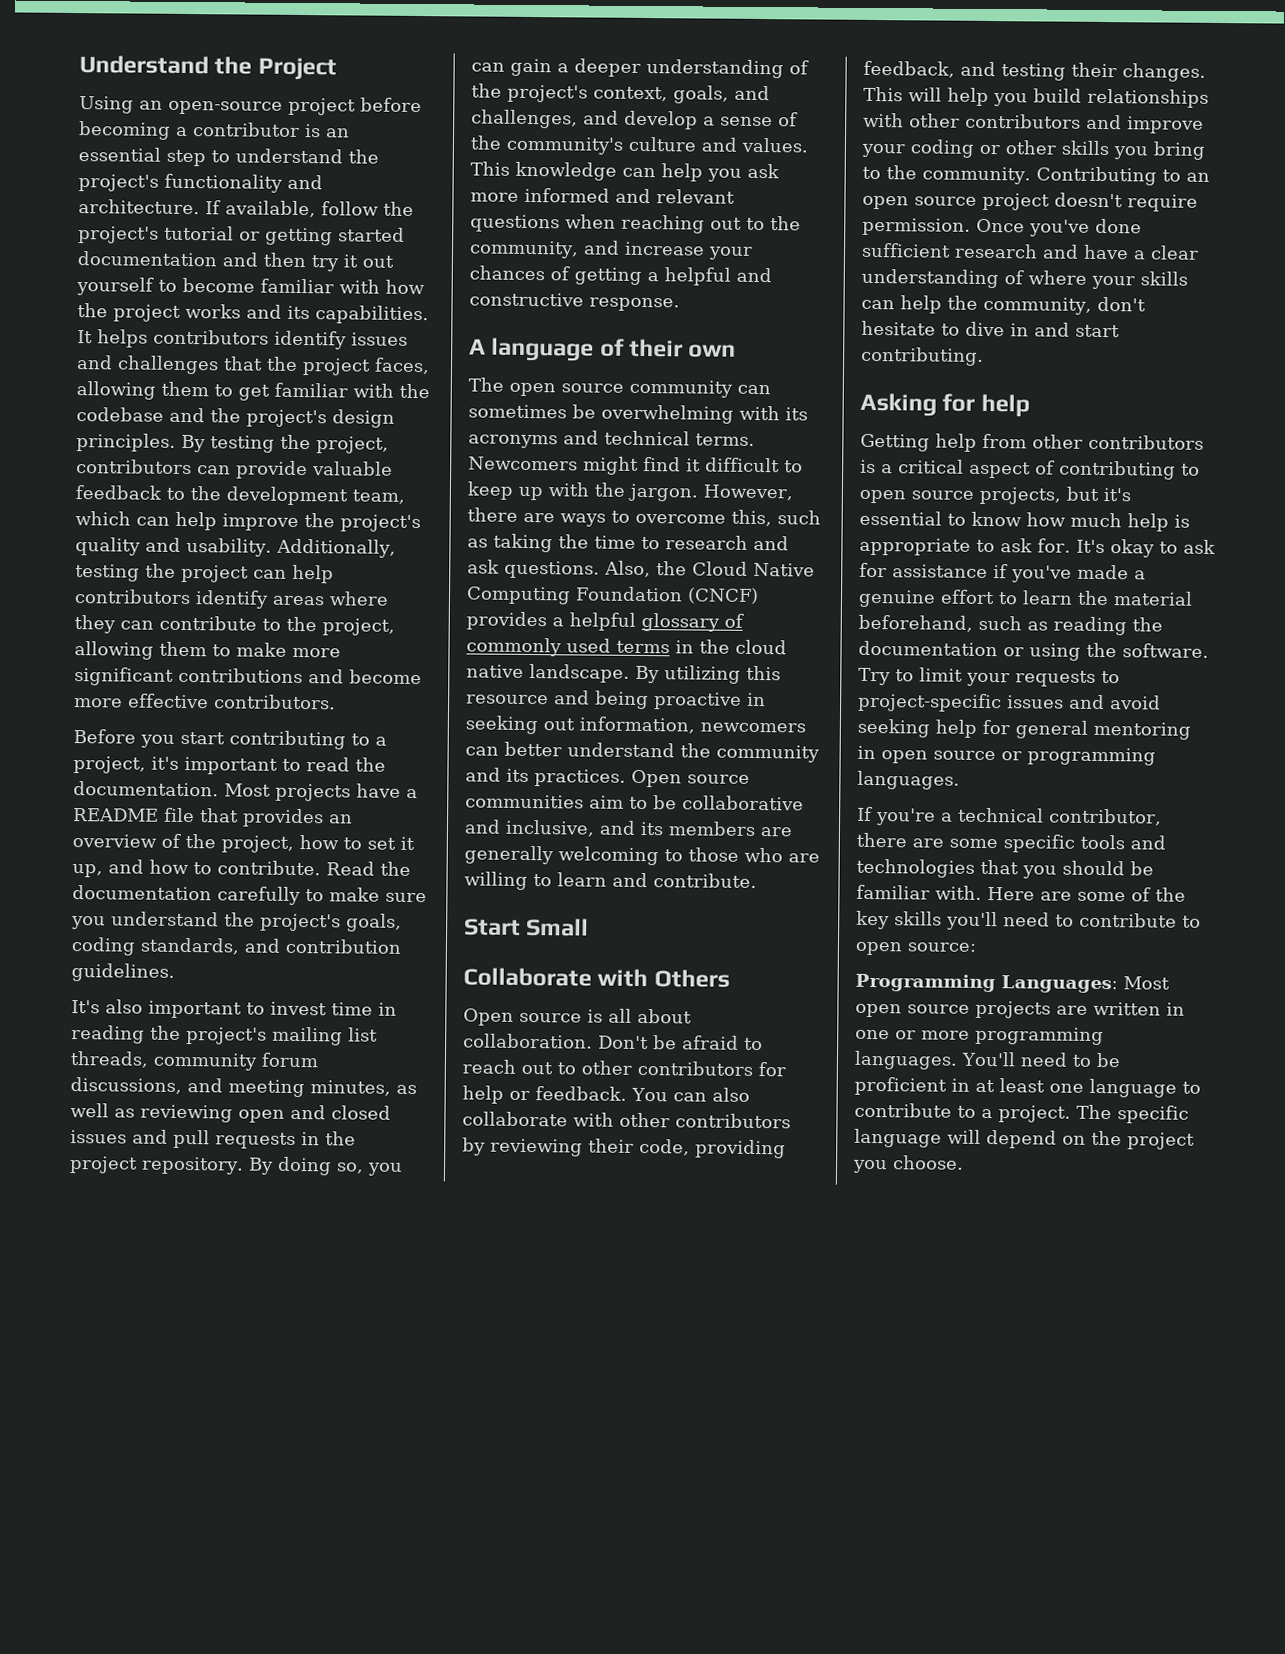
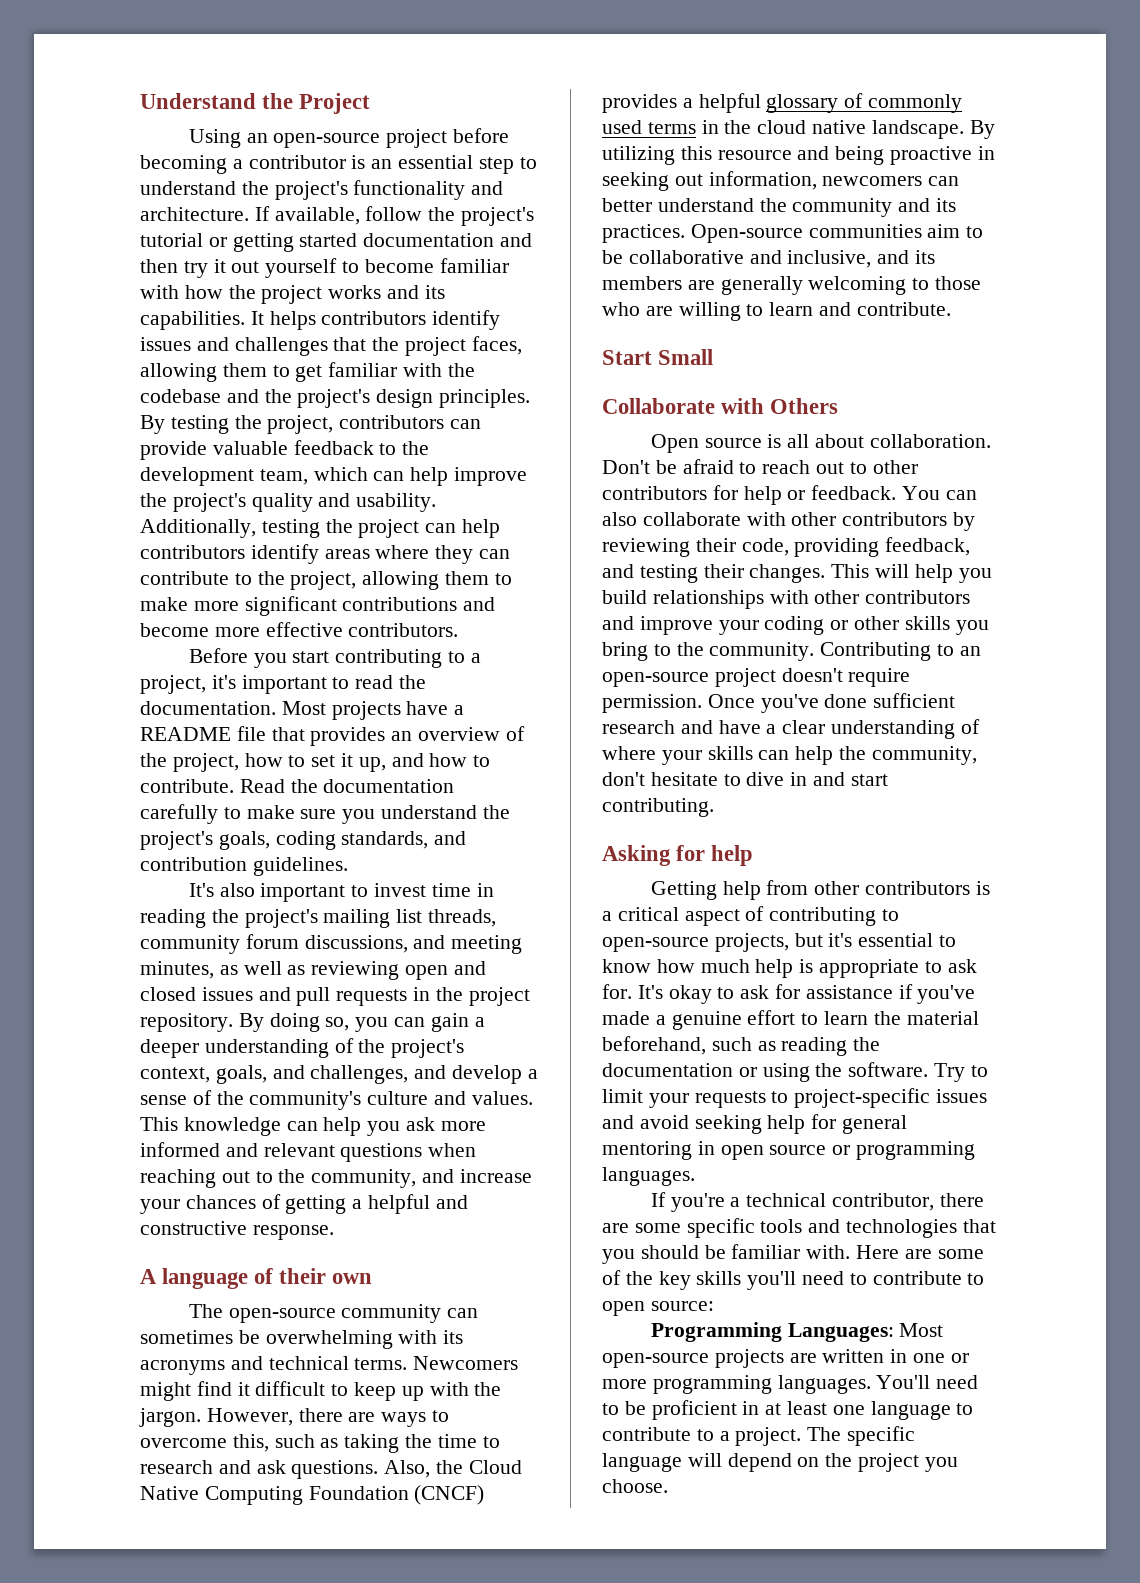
[509,382,624,397] open source -> [228,1308,336,1323] open-source
[631,769,750,788] Open source -> [690,224,803,243] Open-source
[862,195,977,210] open source -> [602,672,709,687] open-source
[859,489,974,504] open source -> [602,937,709,952] open-source
[855,1003,970,1018] open source -> [602,1353,709,1368] open-source

